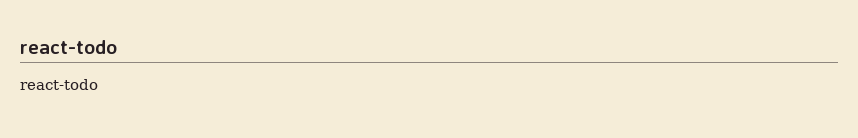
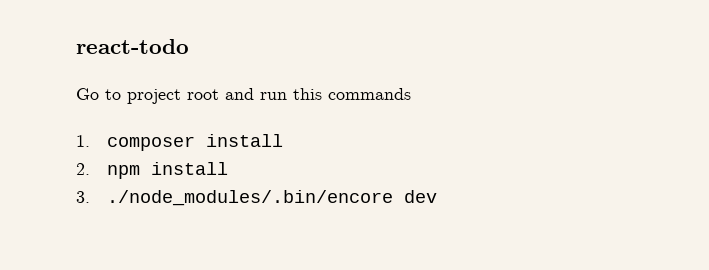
[20,79,98,90] react-todo -> [76,88,411,104] [76,134,283,151] [76,162,228,179] [76,190,437,206] Go to project root and run this commands // 1. composer install // 2. npm install // 3. ./node_modules/.bin/encore dev

